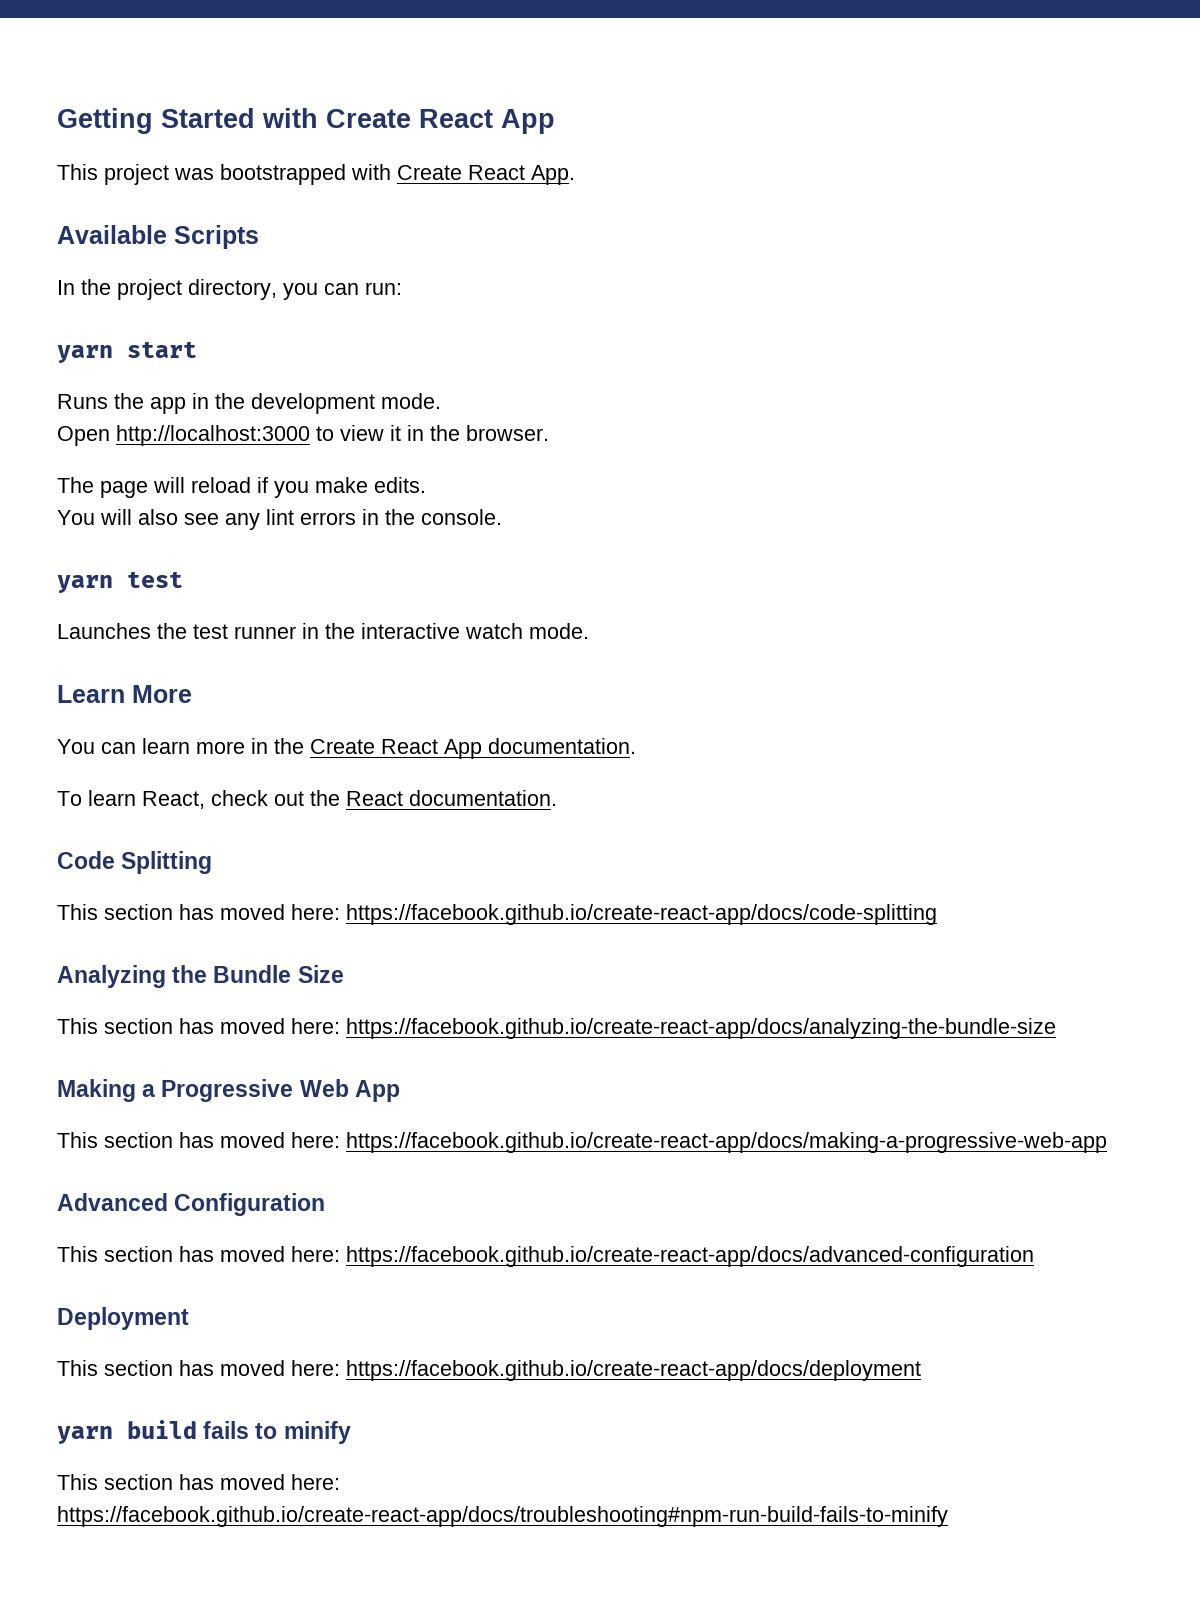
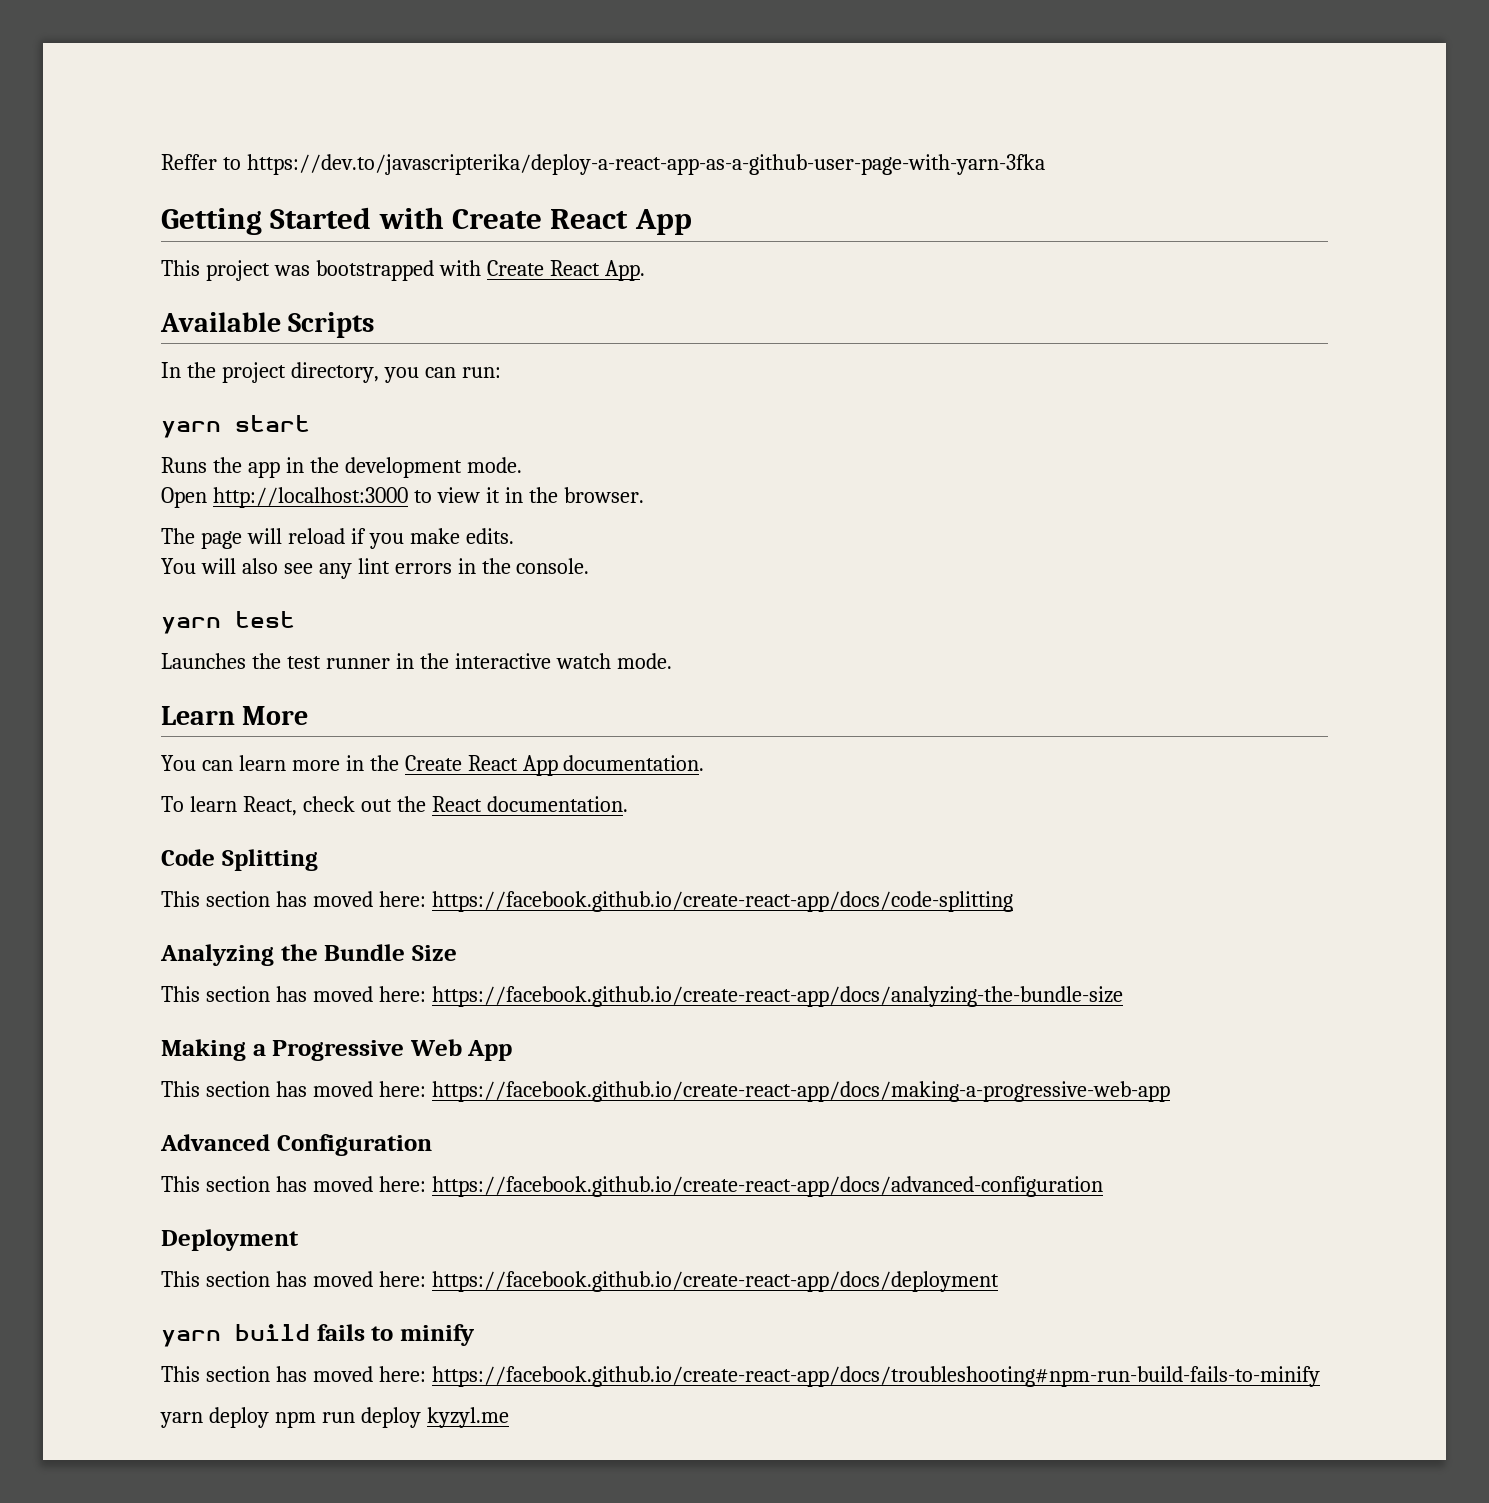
(57, 121) none -> [161,154,1045,175] Reffer to https://dev.to/javascripterika/deploy-a-react-app-as-a-github-user-page-with-yarn-3fka //
(948, 1516) none -> [160,1407,509,1428] // yarn deploy npm run deploy kyzyl.me

